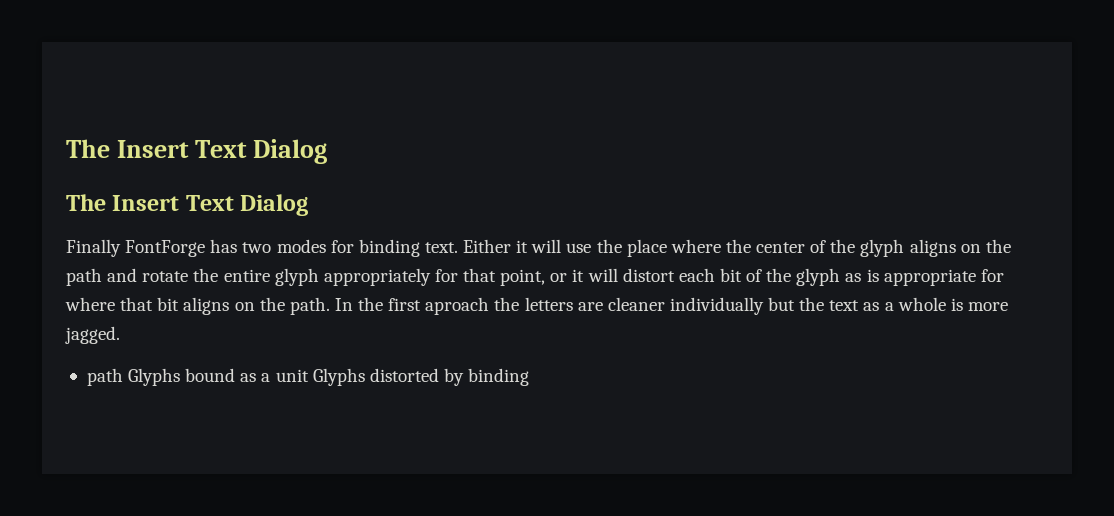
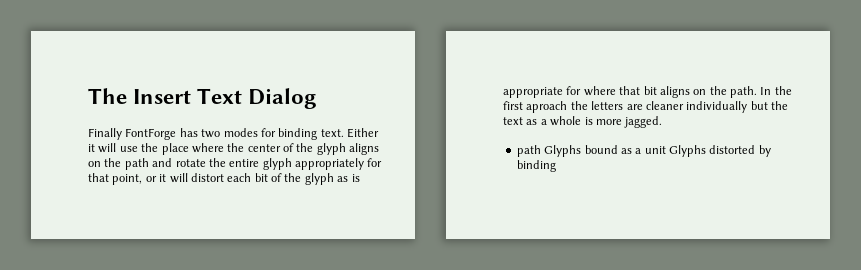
[66,139,328,164] [66,194,309,216] The Insert Text Dialog // The Insert Text Dialog -> [88,88,318,109] The Insert Text Dialog

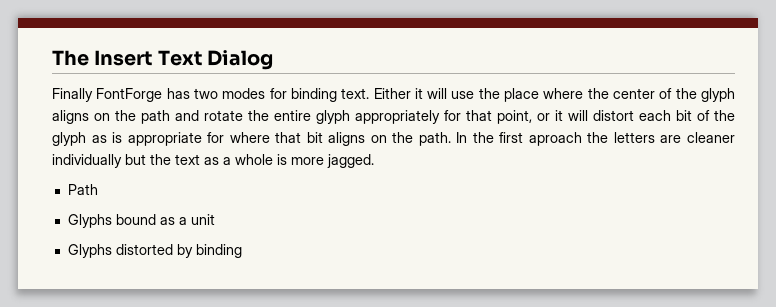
[516,145,541,157] path -> [67,184,98,195] Path //
(666, 150) none -> (215, 219) //

